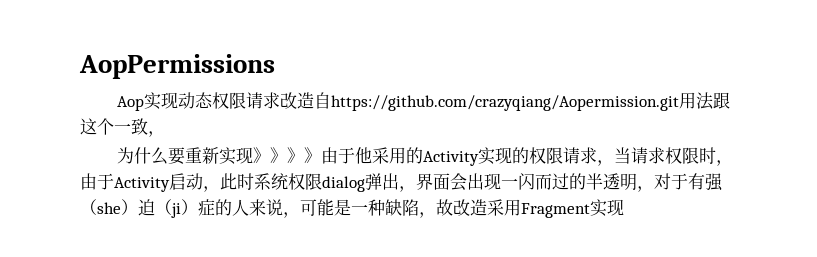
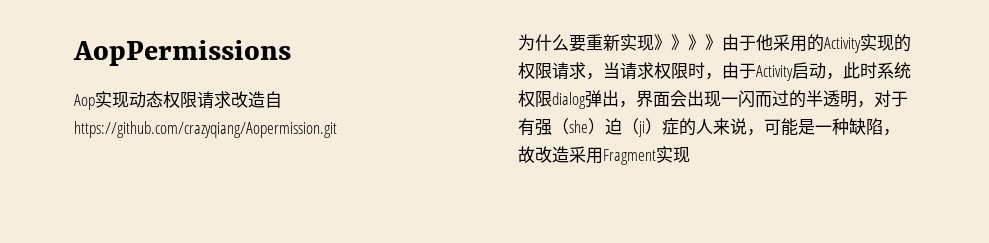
[678,92,730,110] [80,118,165,137] 用法跟这个一致， -> (337, 129) none

